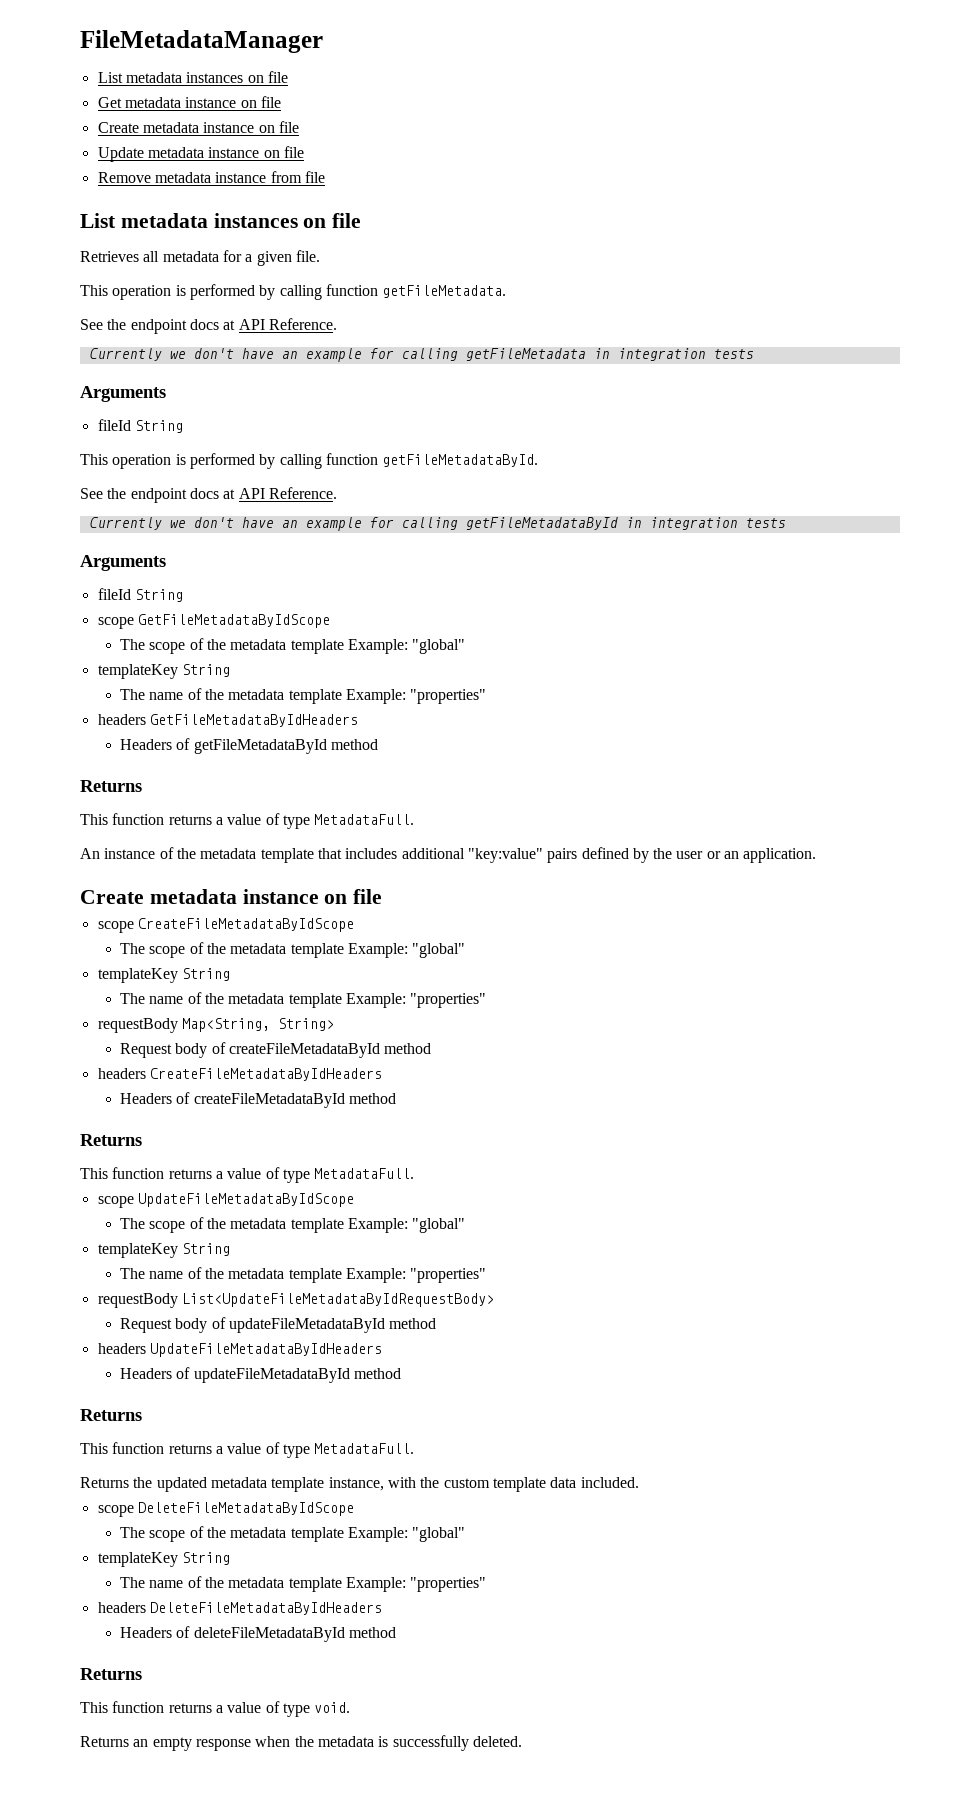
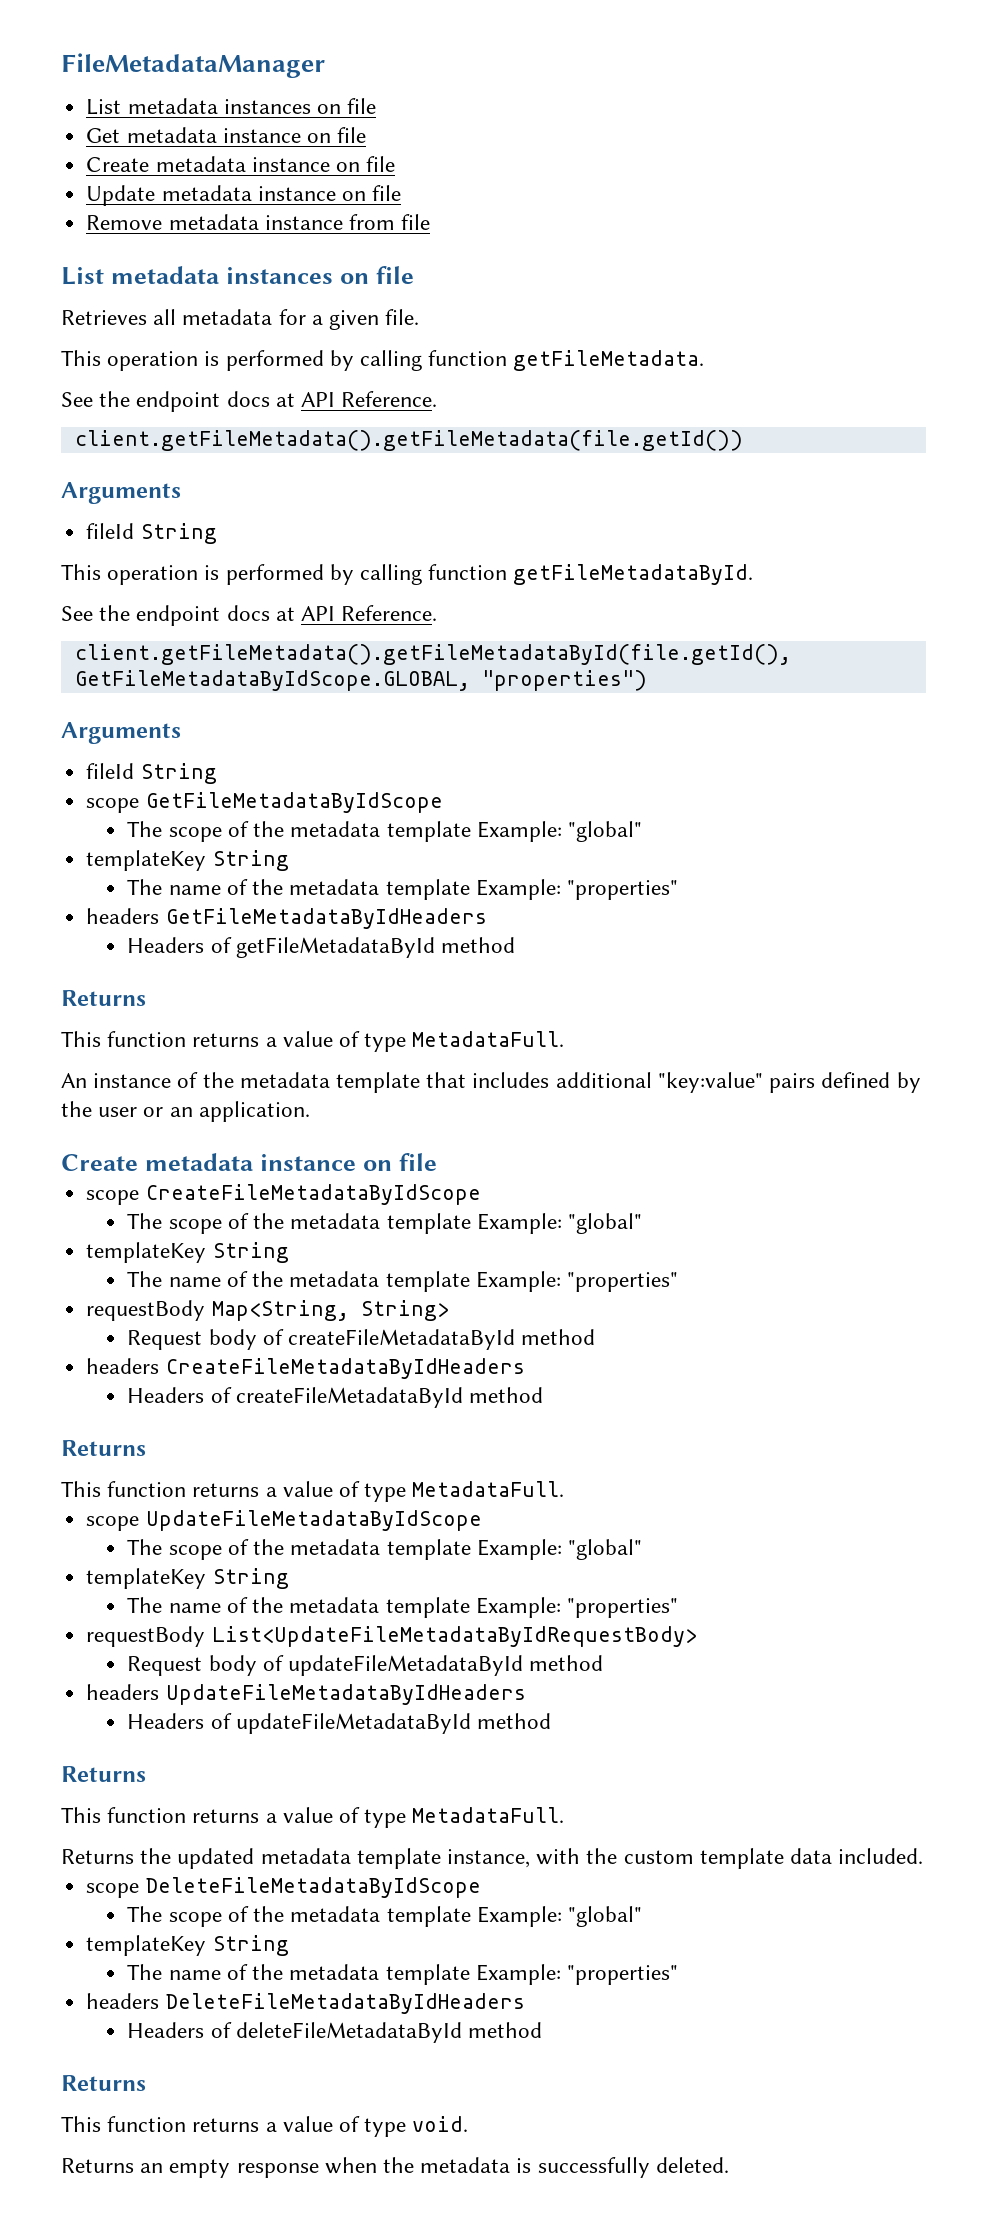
[89,348,754,362] Currently we don't have an example for calling getFileMetadata in integration tests -> [74,430,743,451] client.getFileMetadata().getFileMetadata(file.getId())
[89,517,786,531] Currently we don't have an example for calling getFileMetadataById in integration tests -> [74,644,791,665] [74,670,647,691] client.getFileMetadata().getFileMetadataById(file.getId(), GetFileMetadataByIdScope.GLOBAL, "properties")

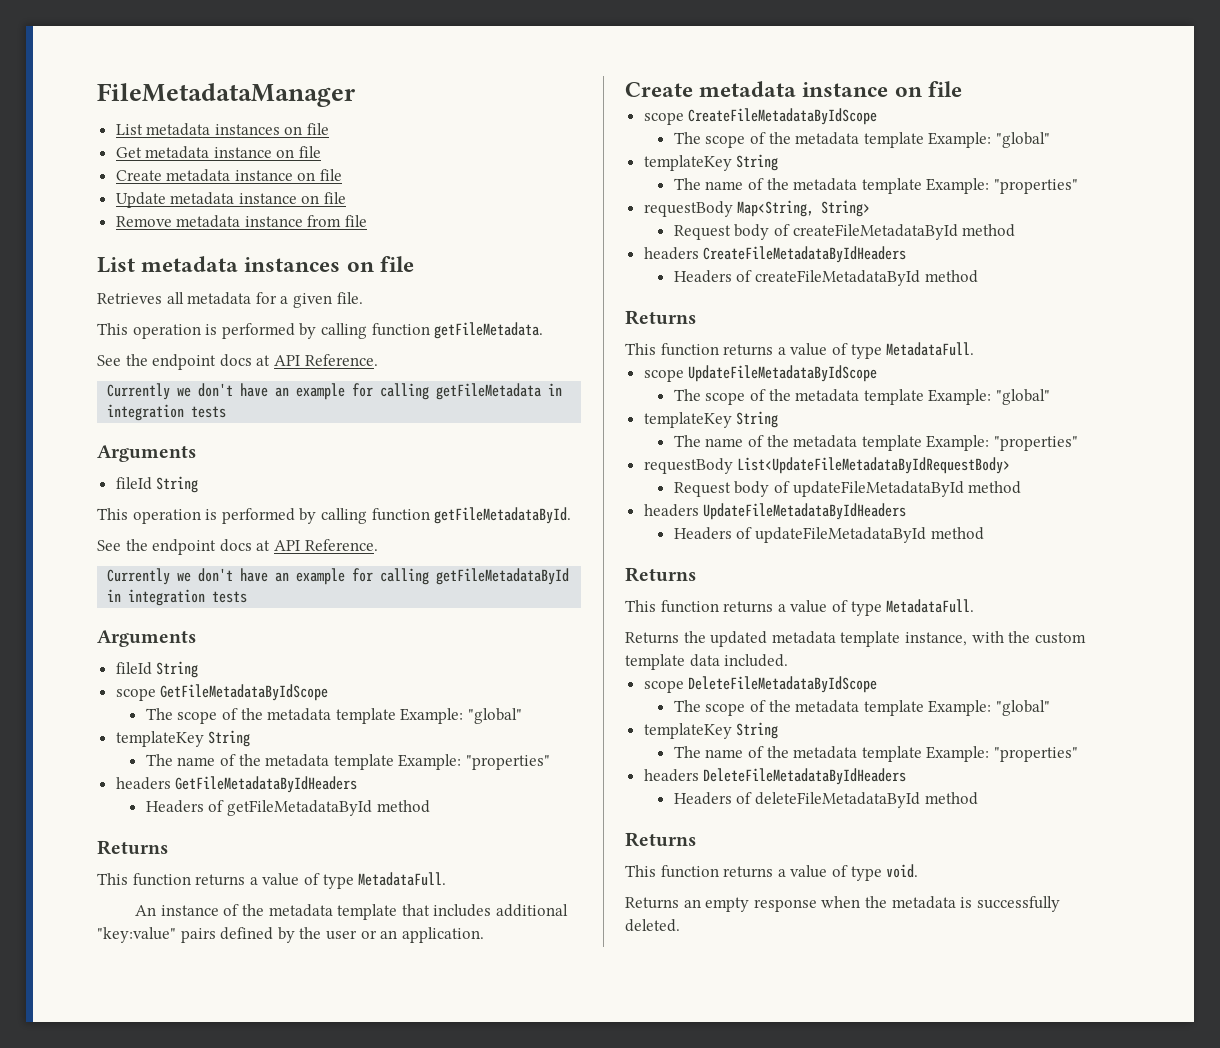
[74,430,743,451] client.getFileMetadata().getFileMetadata(file.getId()) -> [107,383,563,400] [107,404,227,421] Currently we don't have an example for calling getFileMetadata in integration tests
[74,644,791,665] [74,670,647,691] client.getFileMetadata().getFileMetadataById(file.getId(), GetFileMetadataByIdScope.GLOBAL, "properties") -> [107,568,570,585] [107,589,248,606] Currently we don't have an example for calling getFileMetadataById in integration tests

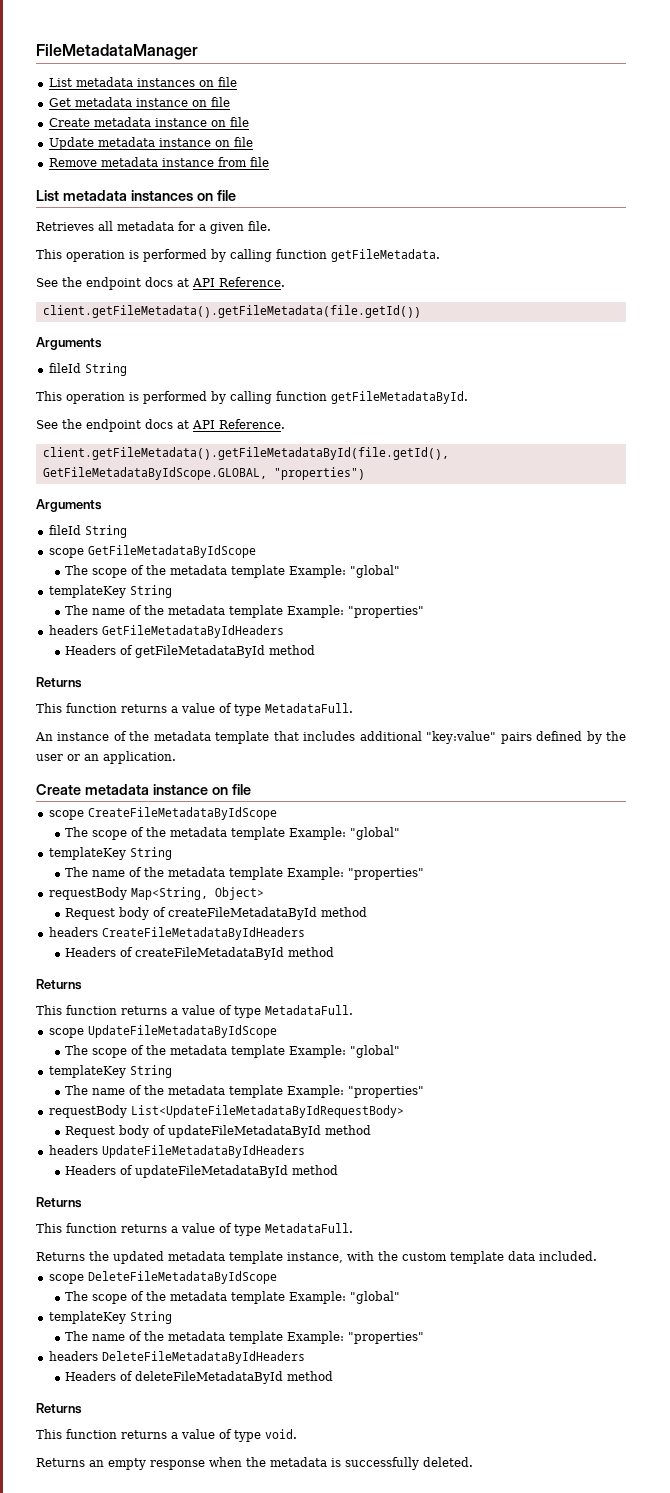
[107,383,563,400] [107,404,227,421] Currently we don't have an example for calling getFileMetadata in integration tests -> [42,305,421,318] client.getFileMetadata().getFileMetadata(file.getId())
[107,568,570,585] [107,589,248,606] Currently we don't have an example for calling getFileMetadataById in integration tests -> [42,447,449,460] [42,467,365,480] client.getFileMetadata().getFileMetadataById(file.getId(), GetFileMetadataByIdScope.GLOBAL, "properties")
[821,200,871,217] String> -> [214,887,264,900] Object>

